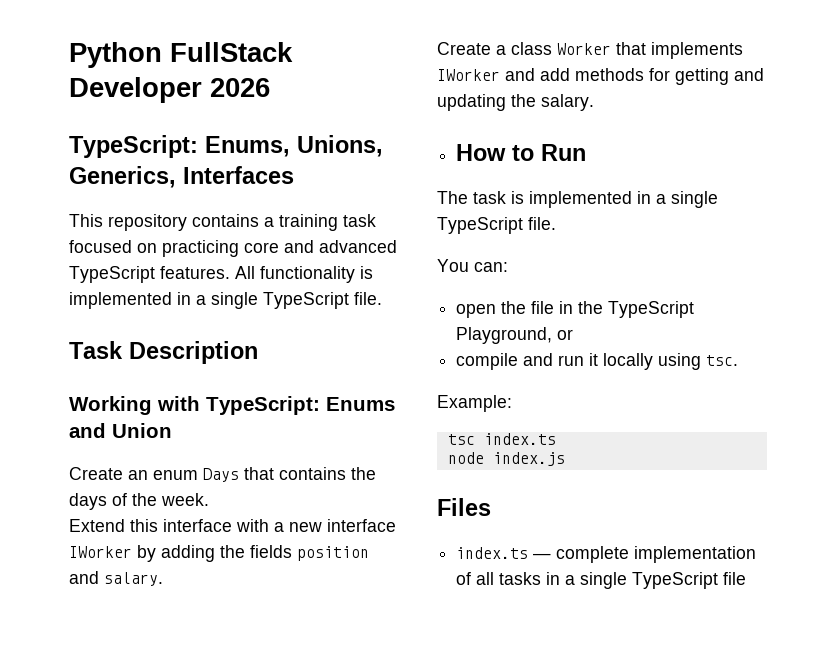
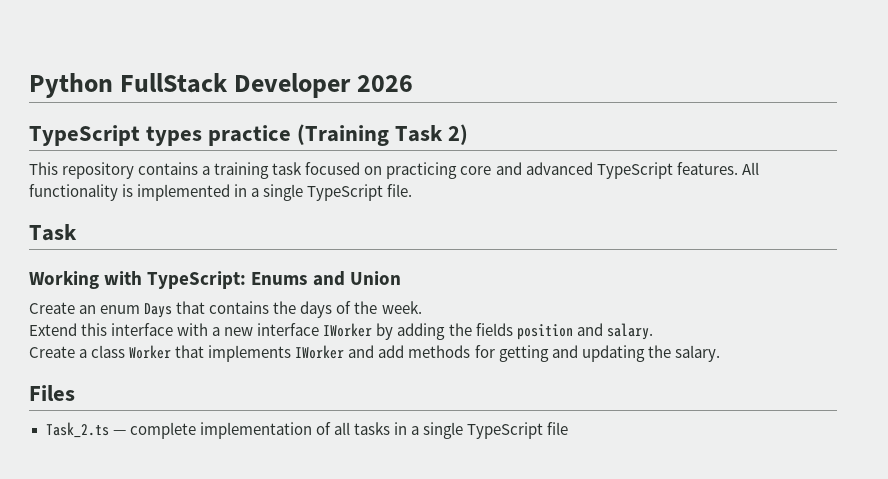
[69,135,383,158] [69,166,294,188] TypeScript: Enums, Unions, Generics, Interfaces -> [29,124,469,146] TypeScript types practice (Training Task 2)
[129,341,258,364] Description -> (77, 232) none
[456,144,587,161] [437,191,718,208] [437,217,556,234] [437,259,508,272] [456,301,695,318] [456,327,574,344] [456,353,739,370] [437,395,512,412] [447,433,556,445] [447,452,565,466] // How to Run // The task is implemented in a single TypeScript file. // You can: // open the file in the TypeScript Playground, or // compile and run it locally using tsc. // Example: // tsc index.ts // node index.js -> (720, 353) none
[456,547,529,559] index.ts -> [45,422,109,438] Task_2.ts

